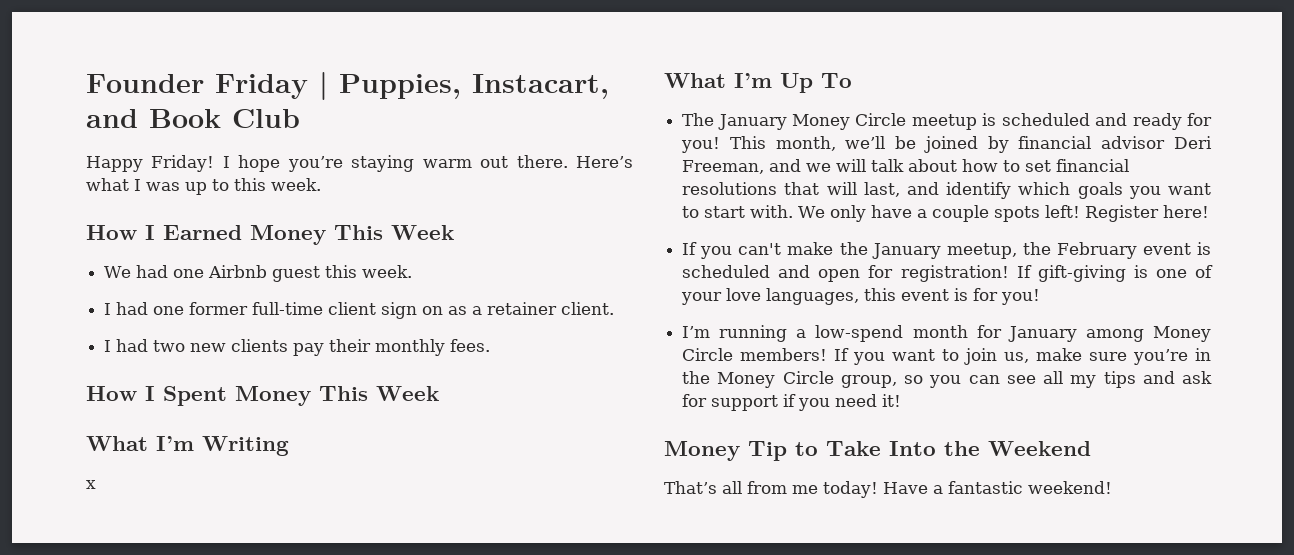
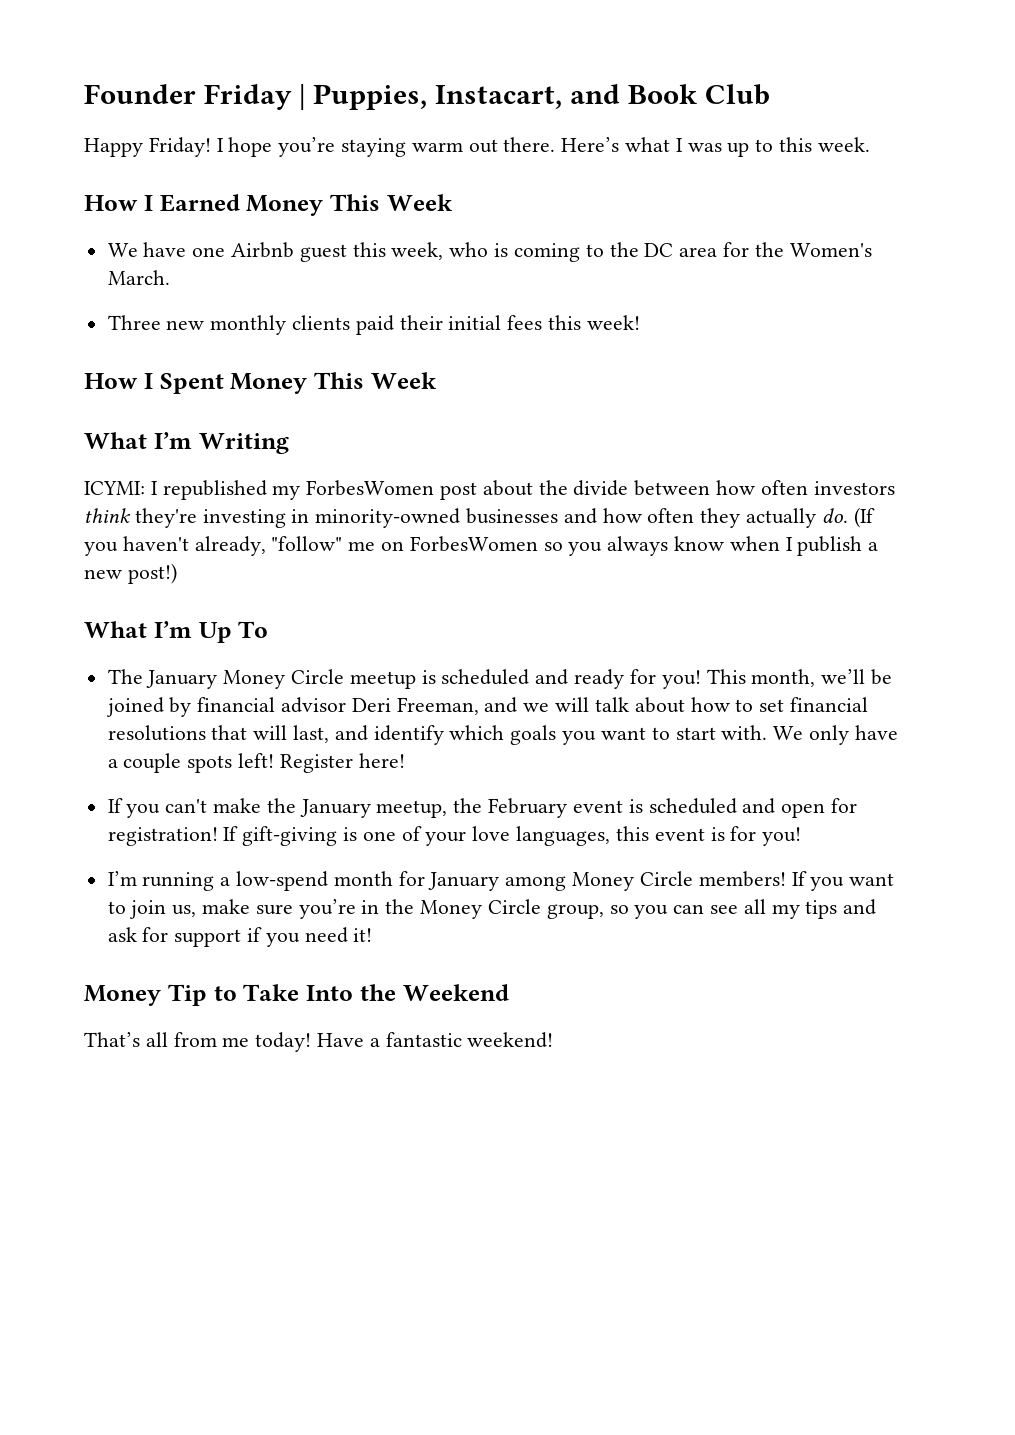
[136,265,169,278] had -> [143,242,187,257] have
[362,265,413,278] [104,302,615,319] [104,339,491,356] week. // I had one former full-time client sign on as a retainer client. // I had two new clients pay their monthly fees. -> [391,242,872,262] [107,270,170,285] [107,315,640,335] week, who is coming to the DC area for the Women's March. // Three new monthly clients paid their initial fees this week!
[86,480,96,489] x -> [84,480,895,500] [84,507,875,528] [84,536,879,556] [84,563,177,584] ICYMI: I republished my ForbesWomen post about the divide between how often investors think they're investing in minority-owned businesses and how often they actually do. (If you haven't already, "follow" me on ForbesWomen so you always know when I publish a new post!)

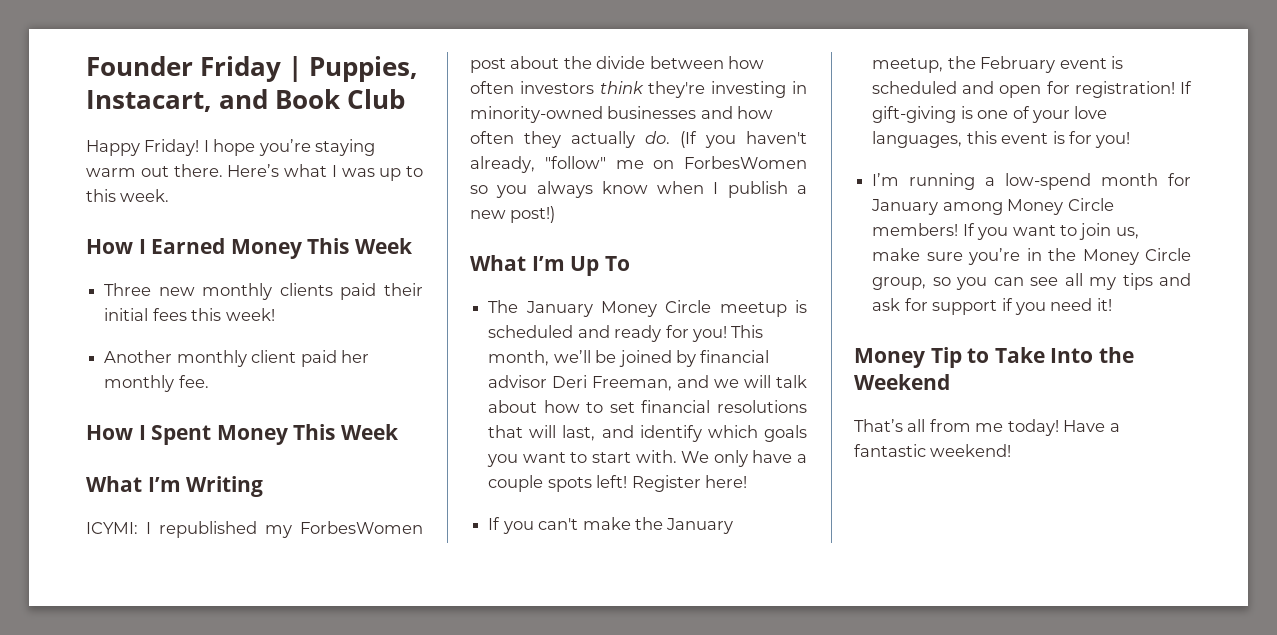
[107,242,872,262] [107,270,170,285] // We have one Airbnb guest this week, who is coming to the DC area for the Women's March. -> (413, 246) none
(640, 322) none -> [104,350,369,367] [104,375,209,392] // Another monthly client paid her monthly fee.

